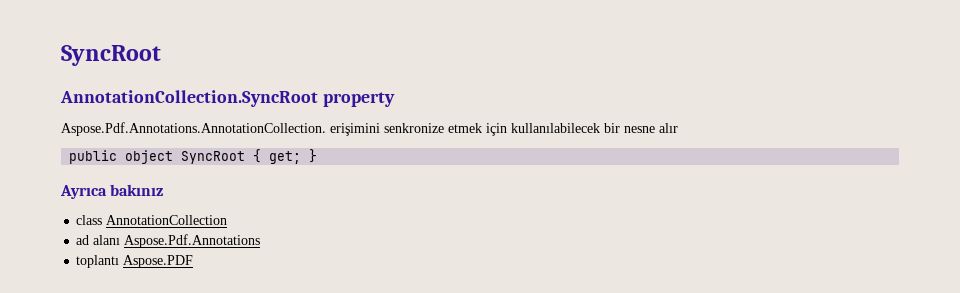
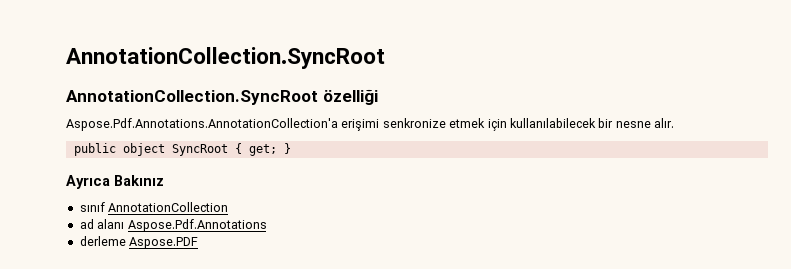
[61,45,161,66] [60,90,395,107] [61,122,380,136] SyncRoot // AnnotationCollection.SyncRoot property // Aspose.Pdf.Annotations.AnnotationCollection. erişimini -> [66,47,385,69] [66,89,378,105] [66,118,380,131] AnnotationCollection.SyncRoot // AnnotationCollection.SyncRoot özelliği // Aspose.Pdf.Annotations.AnnotationCollection'a erişimi
[659,123,678,133] alır -> [654,118,674,128] alır.
[110,184,164,196] [76,215,103,225] bakınız // class -> [114,175,164,186] [79,202,105,212] Bakınız // sınıf
[76,255,120,268] toplantı -> [79,236,126,246] derleme

